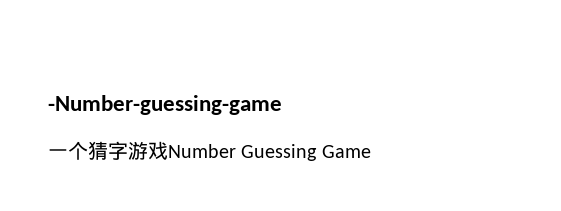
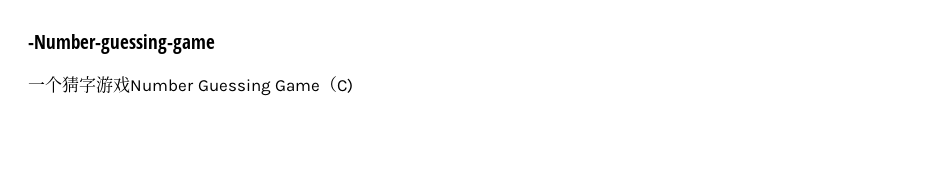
(371, 151) none -> [320,76,354,93] （C)

